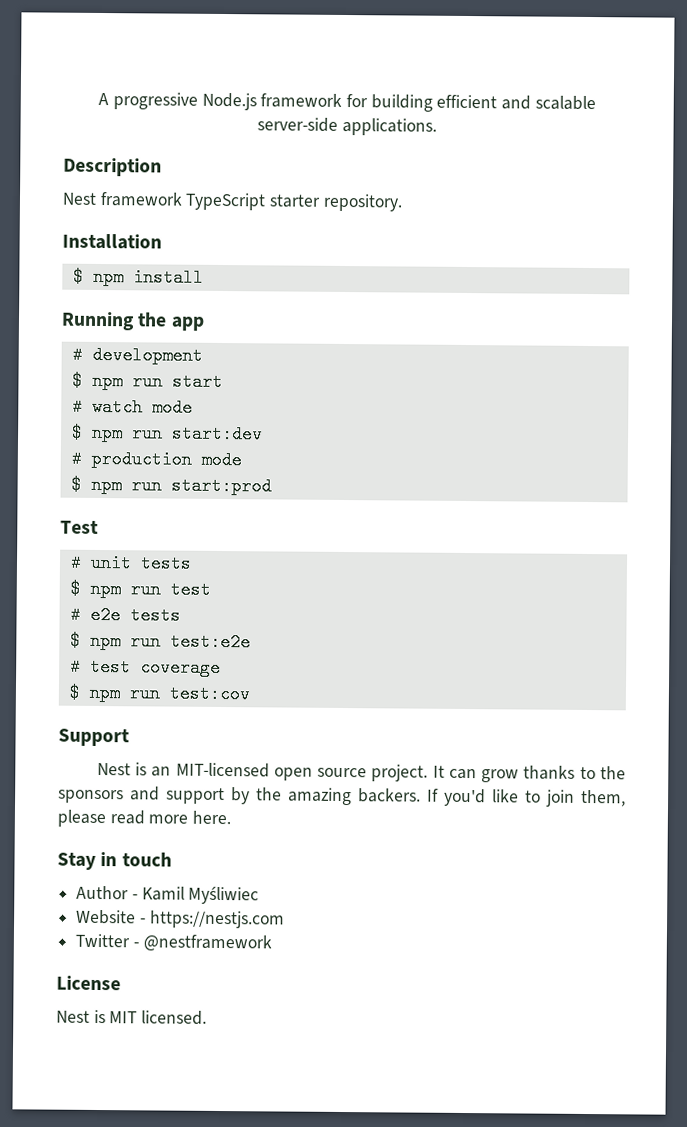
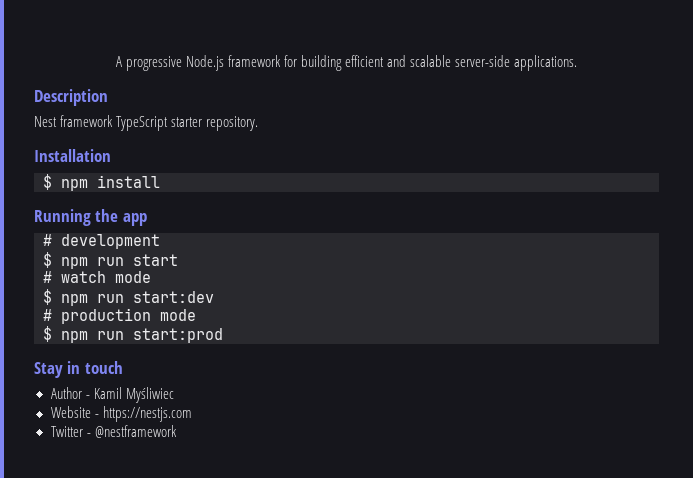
[60,520,99,534] [69,553,192,573] [69,579,211,599] [69,605,181,625] [69,631,251,652] [69,657,221,677] [68,683,250,704] [58,728,130,747] [96,762,626,783] [58,786,626,807] [57,809,232,828] // Test // # unit tests // $ npm run test // # e2e tests // $ npm run test:e2e // # test coverage // $ npm run test:cov // Support // Nest is an MIT-licensed open source project. It can grow thanks to the sponsors and support by the amazing backers. If you'd like to join them, please read more here. -> (223, 335) none
[56,975,121,991] [56,1009,208,1025] // License // Nest is MIT licensed. -> (177, 431) none

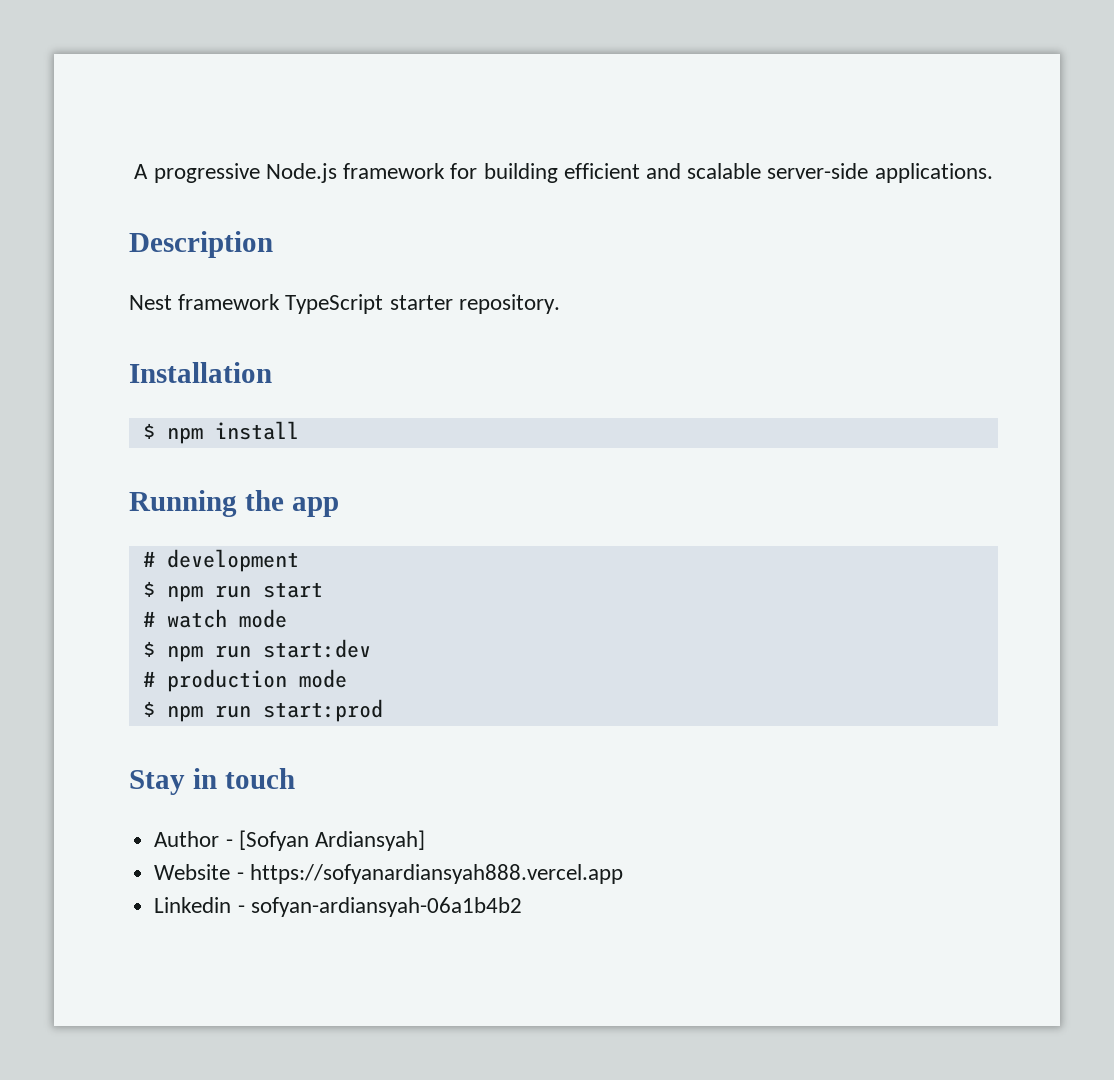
[93,387,174,403] Kamil Myśliwiec -> [238,830,425,851] [Sofyan Ardiansyah]
[102,406,192,422] [50,425,177,438] https://nestjs.com // Twitter - @nestframework -> [249,864,623,884] [154,897,522,917] https://sofyanardiansyah888.vercel.app // Linkedin - sofyan-ardiansyah-06a1b4b2

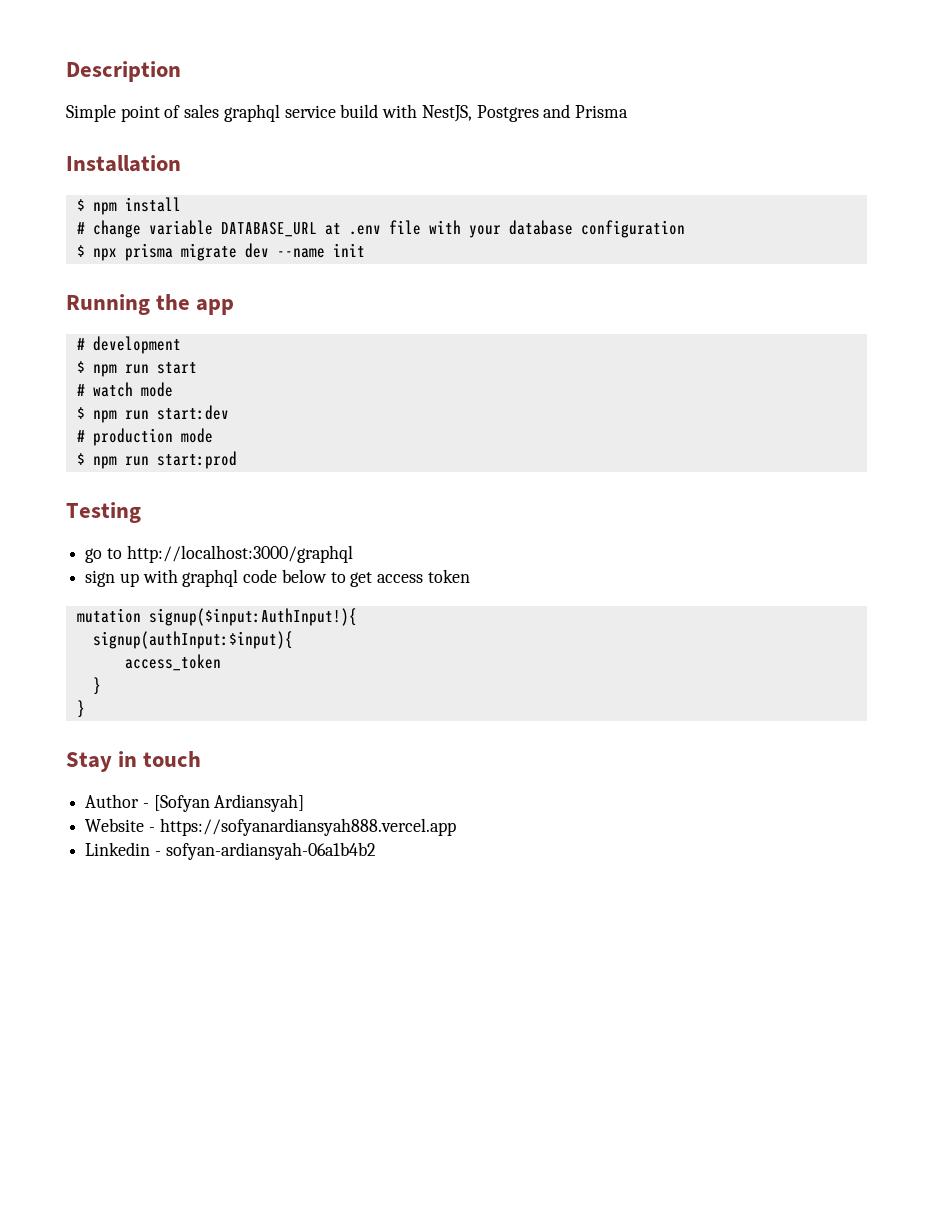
[134,163,993,183] [129,231,273,258] [129,294,560,314] [129,362,272,383] [142,421,299,444] A progressive Node.js framework for building efficient and scalable server-side applications. // Description // Nest framework TypeScript starter repository. // Installation // $ npm install -> [66,61,181,82] [66,104,628,122] [66,155,181,172] [76,197,181,215] [76,220,685,238] [76,243,365,261] Description // Simple point of sales graphql service build with NestJS, Postgres and Prisma // Installation // $ npm install // # change variable DATABASE_URL at .env file with your database configuration // $ npx prisma migrate dev --name init
(383, 710) none -> [66,502,141,523] [85,545,353,563] [85,569,470,587] [76,608,357,626] [92,631,293,649] [124,654,221,671] [92,677,101,695] [76,700,85,718] // Testing // go to http://localhost:3000/graphql // sign up with graphql code below to get access token // mutation signup($input:AuthInput!){ // signup(authInput:$input){ // access_token // } // }

